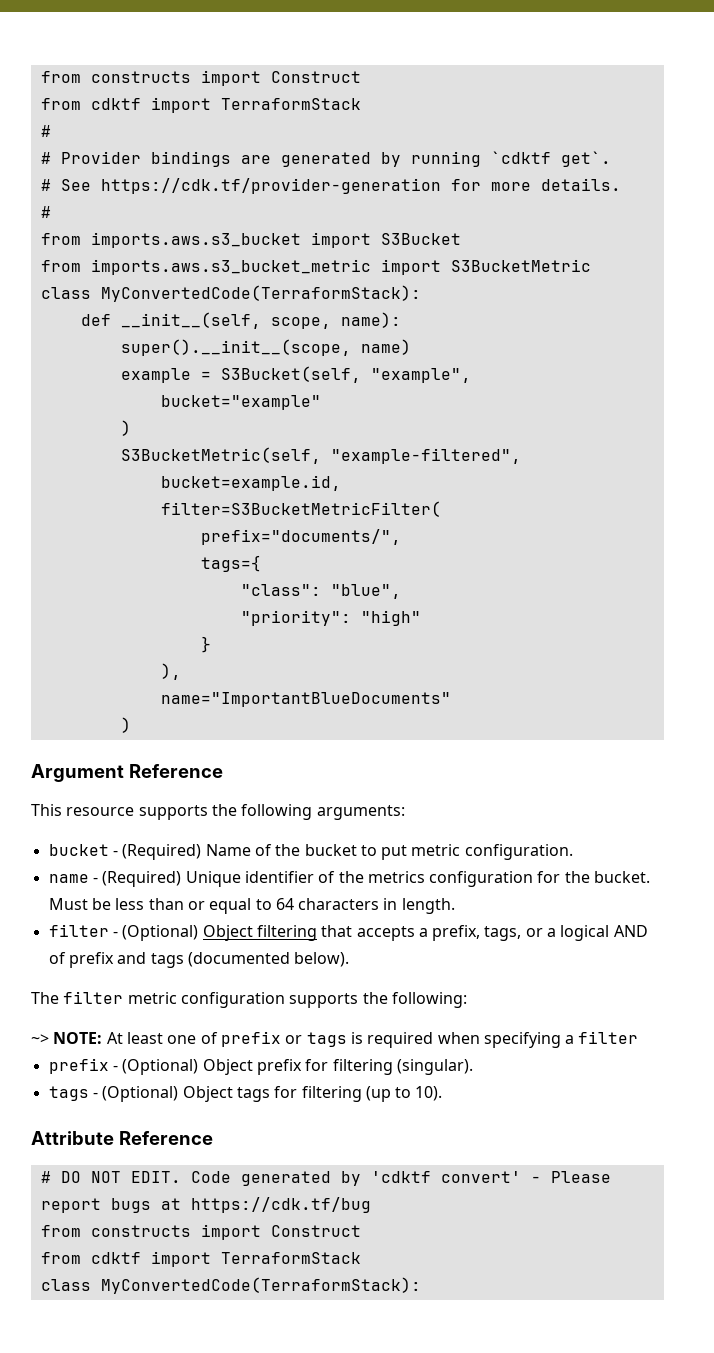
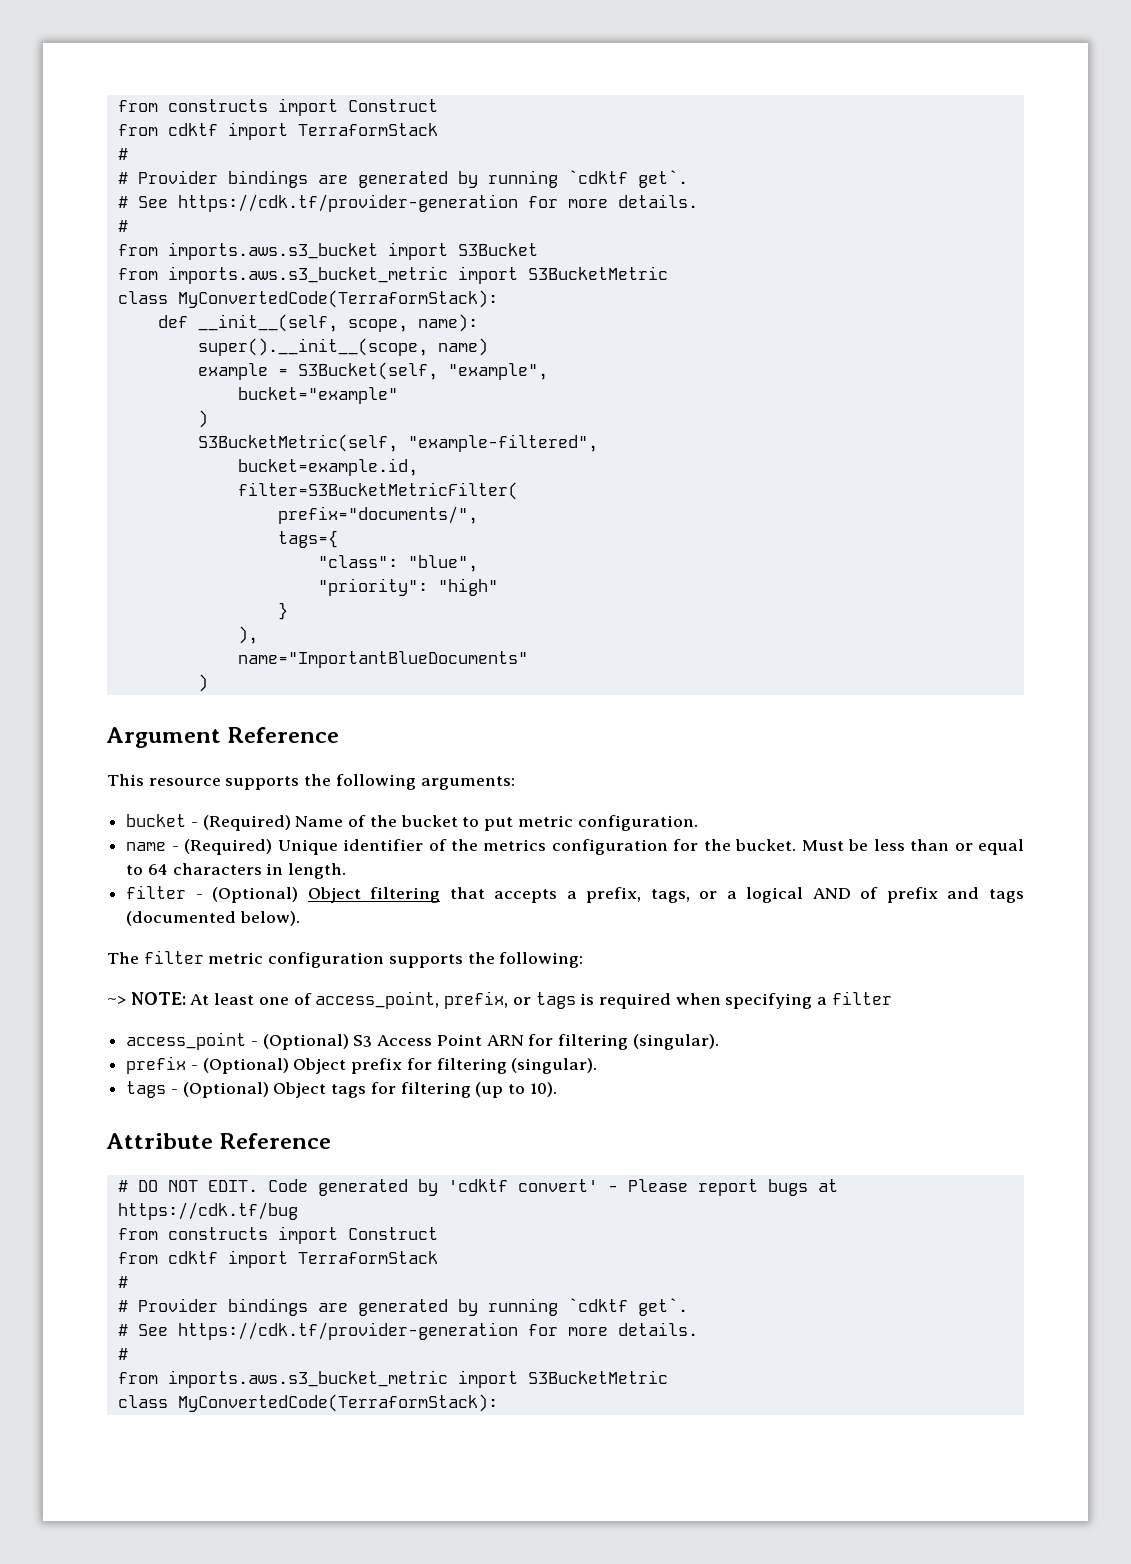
[220,1031,281,1047] prefix -> [315,991,509,1009] access_point, prefix,
(639, 1037) none -> [126,1032,719,1050] // access_point - (Optional) S3 Access Point ARN for filtering (singular).
(361, 1258) none -> [117,1276,128,1288] [117,1298,688,1316] [117,1322,698,1340] [117,1348,128,1360] [117,1370,668,1388] // # // # Provider bindings are generated by running `cdktf get`. // # See https://cdk.tf/provider-generation for more details. // # // from imports.aws.s3_bucket_metric import S3BucketMetric

